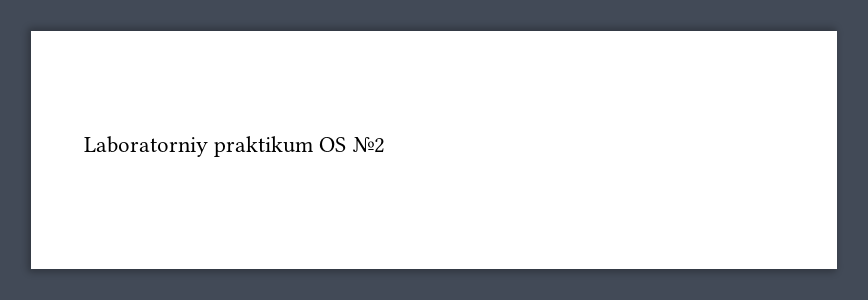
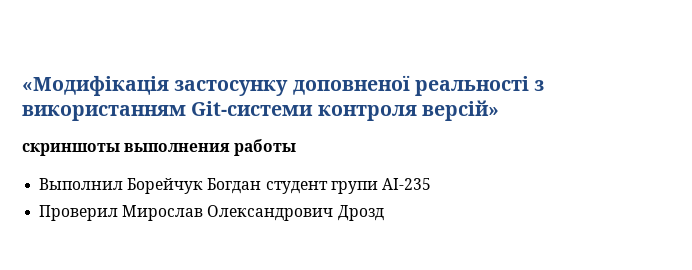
[84,136,385,157] Laboratorniy praktikum OS №2 -> [22,75,545,96] [22,100,499,121] [22,139,297,156] [39,178,431,194] [39,205,384,221] «Модифікація застосунку доповненої реальності з використанням Git-системи контроля версій» // скриншоты выполнения работы // Выполнил Борейчук Богдан студент групи AI-235 // Проверил Мирослав Олександрович Дрозд

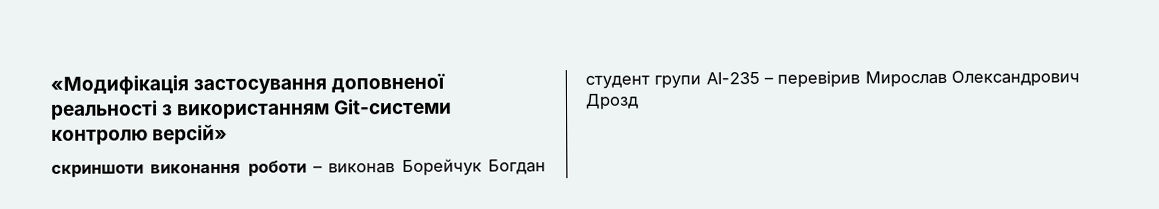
[174,80,289,96] застосунку -> [193,78,328,95] застосування
[317,105,417,121] контроля -> [51,129,148,145] контролю
[22,139,297,156] [39,178,124,190] скриншоты выполнения работы // Выполнил -> [51,160,396,178] скриншоти виконання роботи – виконав
[39,205,119,221] // Проверил -> [764,70,861,88] – перевірив

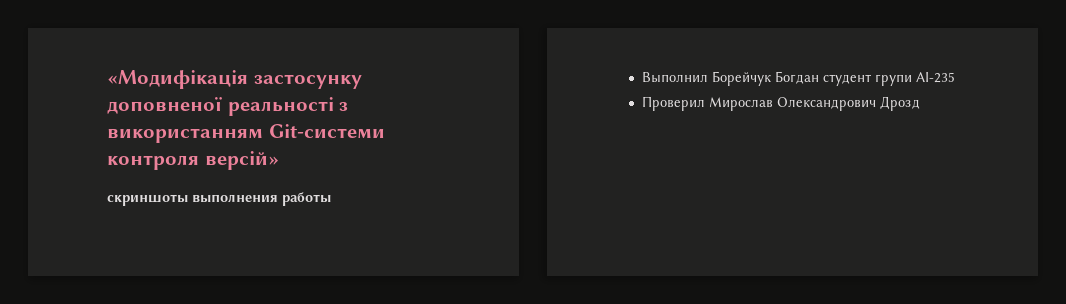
[193,78,328,95] застосування -> [253,74,362,89] застосунку
[51,129,148,145] контролю -> [107,155,199,170] контроля
[51,160,396,178] скриншоти виконання роботи – виконав -> [107,192,331,206] [641,72,708,83] скриншоты выполнения работы // Выполнил
[764,70,861,88] – перевірив -> [641,96,705,111] // Проверил

